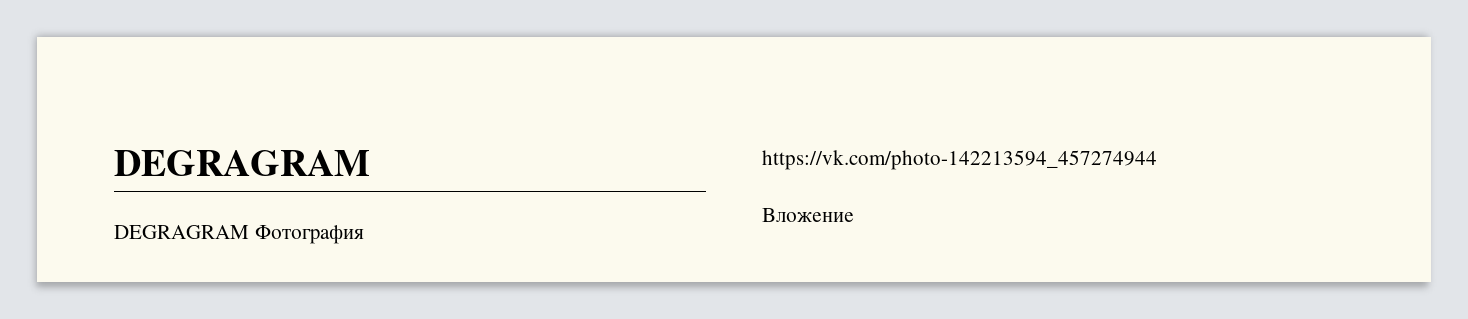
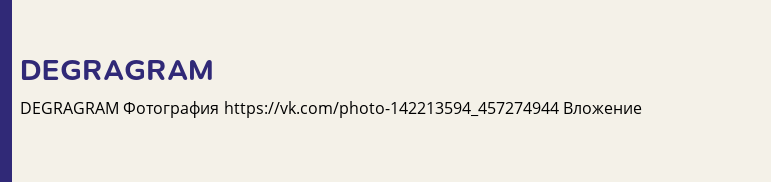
(1157, 160) // -> (559, 109) none

